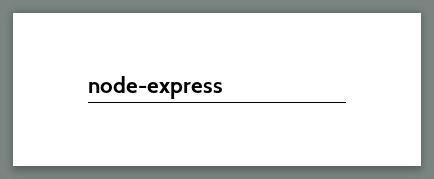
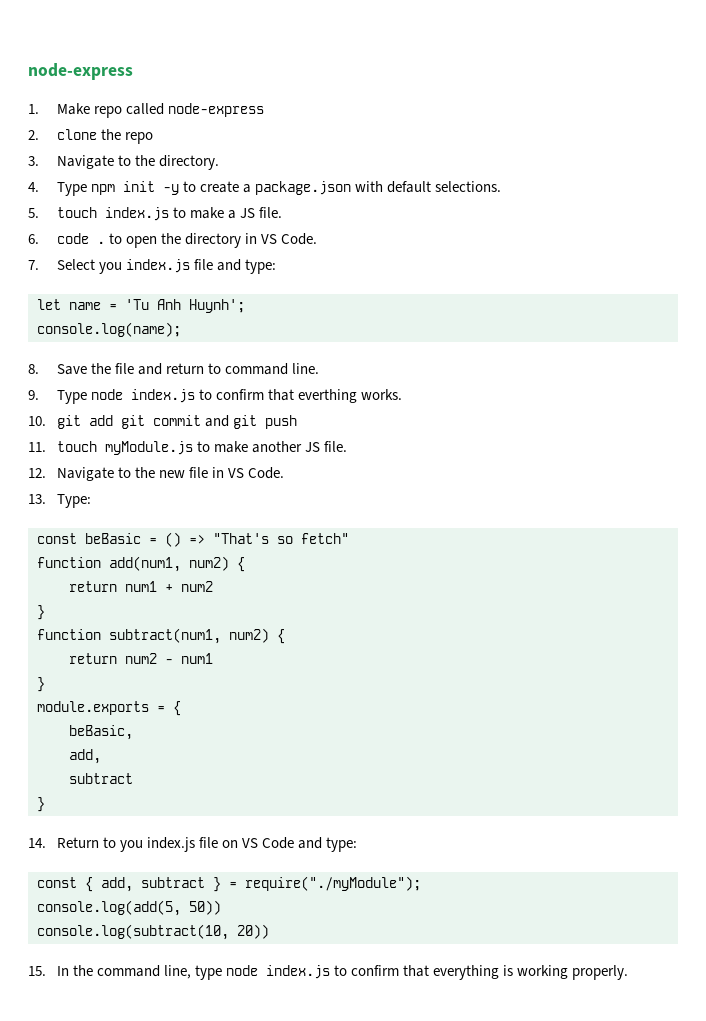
[88,76,223,99] node-express -> [28,63,133,80] [28,103,264,118] [28,129,153,144] [28,155,219,170] [28,181,501,196] [28,207,282,221] [28,233,317,248] [28,259,276,274] [37,299,245,313] [37,322,181,337] [28,363,319,375] [28,389,402,404] [28,415,297,429] [28,441,347,455] [28,467,284,481] [28,494,91,508] [37,532,349,547] [37,556,245,572] [69,581,213,592] [37,605,45,620] [37,628,285,644] [69,653,213,664] [37,677,45,692] [37,701,181,716] [69,725,133,740] [69,749,101,764] [69,773,133,784] [37,797,45,812] [28,837,358,852] [37,876,421,892] [37,900,221,916] [37,924,269,940] [28,965,629,980] node-express // 1. Make repo called node-express // 2. clone the repo // 3. Navigate to the directory. // 4. Type npm init -y to create a package.json with default selections. // 5. touch index.js to make a JS file. // 6. code . to open the directory in VS Code. // 7. Select you index.js file and type: // let name = 'Tu Anh Huynh'; // console.log(name); // 8. Save the file and return to command line. // 9. Type node index.js to confirm that everthing works. // 10. git add git commit and git push // 11. touch myModule.js to make another JS file. // 12. Navigate to the new file in VS Code. // 13. Type: // const beBasic = () => "That's so fetch" // function add(num1, num2) { // return num1 + num2 // } // function subtract(num1, num2) { // return num2 - num1 // } // module.exports = { // beBasic, // add, // subtract // } // 14. Return to you index.js file on VS Code and type: // const { add, subtract } = require("./myModule"); // console.log(add(5, 50)) // console.log(subtract(10, 20)) // 15. In the command line, type node index.js to confirm that everything is working properly.

